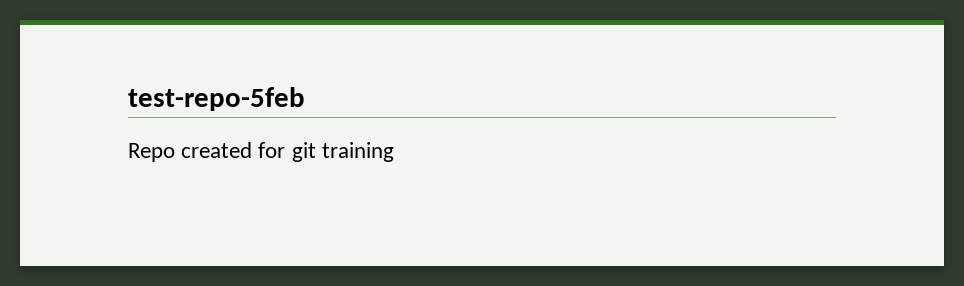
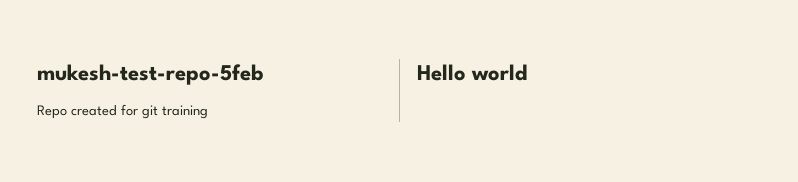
[128,87,305,111] test-repo-5feb -> [37,64,264,85] mukesh-test-repo-5feb
(394, 152) none -> [417,64,529,81] // Hello world

